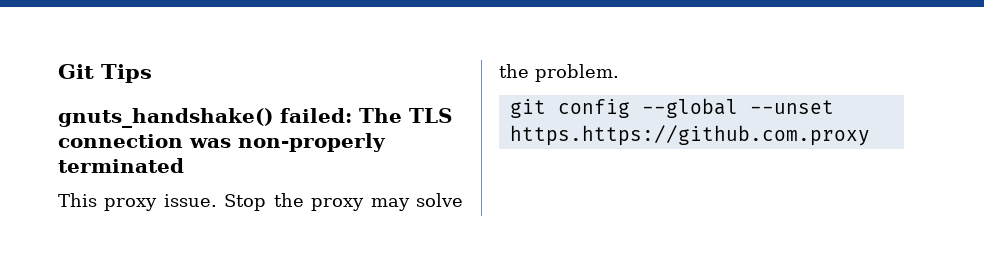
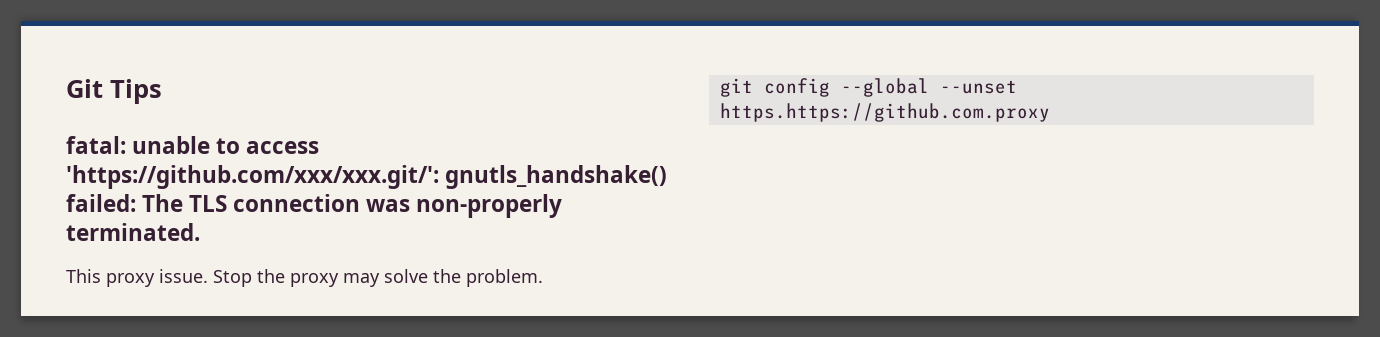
[58,108,273,128] gnuts_handshake() -> [66,136,320,154] [66,165,668,189] fatal: unable to access 'https://github.com/xxx/xxx.git/': gnutls_handshake()
[58,158,184,173] terminated -> [66,223,200,241] terminated.

